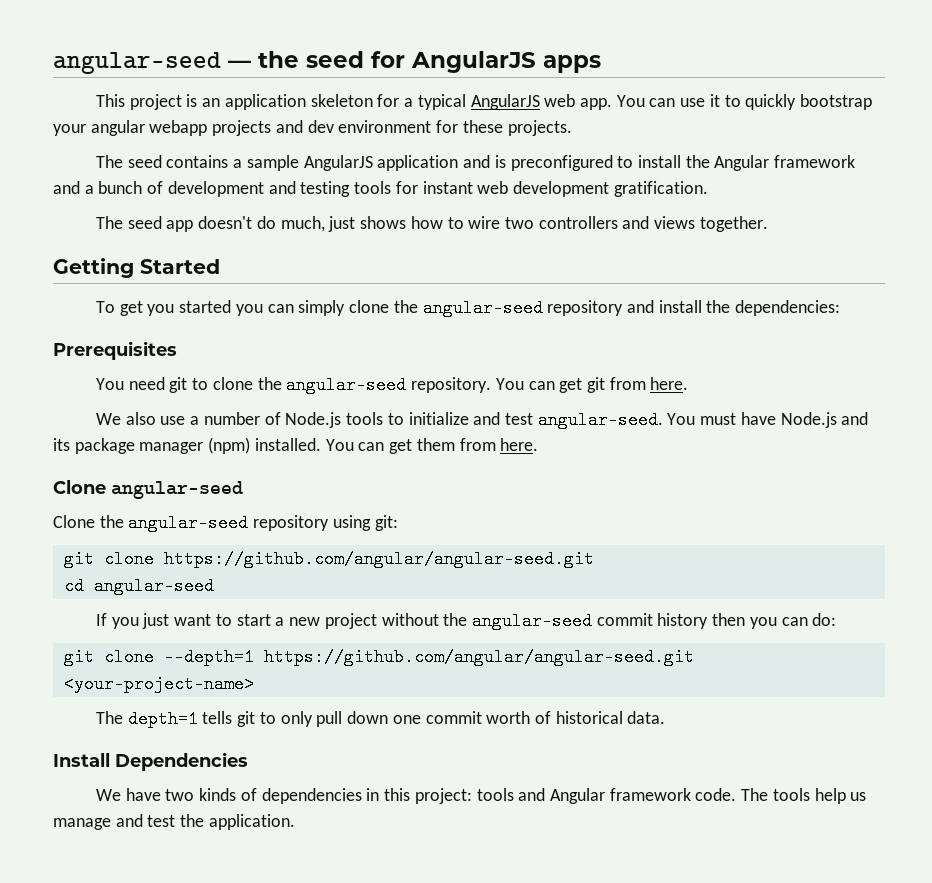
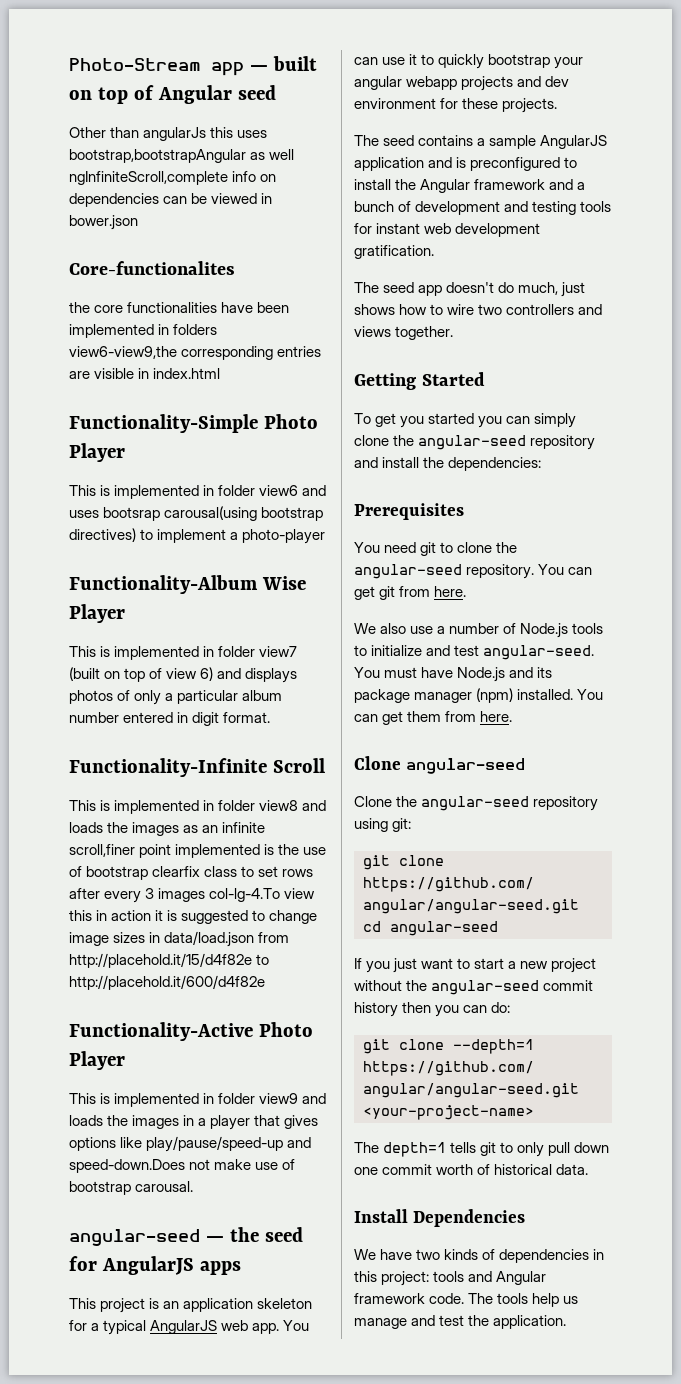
(53, 63) none -> [69,56,317,76] [69,85,276,104] [69,127,268,141] [69,149,295,163] [69,171,277,185] [69,193,273,207] [69,215,138,230] [69,261,235,275] [69,302,290,313] [69,324,218,338] [69,346,322,360] [69,368,221,379] [69,414,318,433] [69,443,125,462] [69,485,327,499] [69,506,324,521] [69,528,326,544] [69,575,306,594] [69,604,125,623] [69,646,298,660] [69,667,298,683] [69,690,283,705] [69,712,271,726] [69,758,325,777] [69,800,327,814] [69,822,266,836] [69,844,327,858] [69,866,314,880] [69,888,316,903] [69,910,318,924] [69,931,290,947] [69,953,270,968] [69,975,265,990] [69,1022,313,1041] [69,1051,125,1070] [69,1093,327,1107] [69,1115,319,1130] [69,1136,312,1152] [69,1159,296,1173] [69,1181,194,1195] Photo-Stream app — built on top of Angular seed // Other than angularJs this uses bootstrap,bootstrapAngular as well ngInfiniteScroll,complete info on dependencies can be viewed in bower.json // Core-functionalites // the core functionalities have been implemented in folders view6-view9,the corresponding entries are visible in index.html // Functionality-Simple Photo Player // This is implemented in folder view6 and uses bootsrap carousal(using bootstrap directives) to implement a photo-player // Functionality-Album Wise Player // This is implemented in folder view7 (built on top of view 6) and displays photos of only a particular album number entered in digit format. // Functionality-Infinite Scroll // This is implemented in folder view8 and loads the images as an infinite scroll,finer point implemented is the use of bootstrap clearfix class to set rows after every 3 images col-lg-4.To view this in action it is suggested to change image sizes in data/load.json from http://placehold.it/15/d4f82e to http://placehold.it/600/d4f82e // Functionality-Active Photo Player // This is implemented in folder view9 and loads the images in a player that gives options like play/pause/speed-up and speed-down.Does not make use of bootstrap carousal. //

